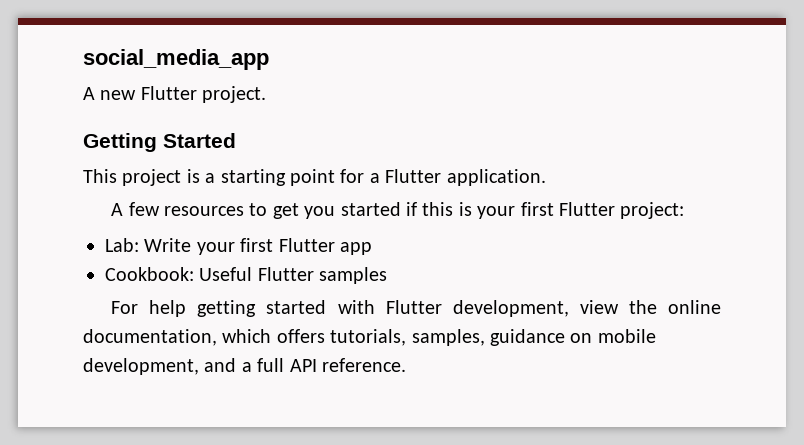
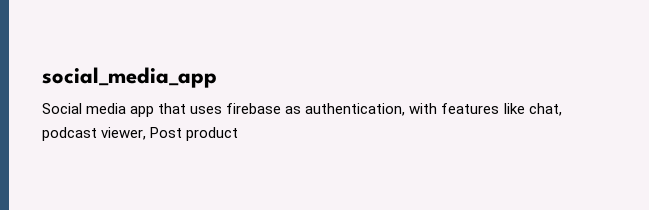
[83,86,267,103] [83,133,236,152] [83,169,546,186] [111,202,685,219] [105,238,372,255] [105,267,388,284] [111,300,721,317] [83,329,656,346] [83,358,406,375] A new Flutter project. // Getting Started // This project is a starting point for a Flutter application. // A few resources to get you started if this is your first Flutter project: // Lab: Write your first Flutter app // Cookbook: Useful Flutter samples // For help getting started with Flutter development, view the online documentation, which offers tutorials, samples, guidance on mobile development, and a full API reference. -> [42,103,562,117] [42,127,239,141] Social media app that uses firebase as authentication, with features like chat, podcast viewer, Post product

